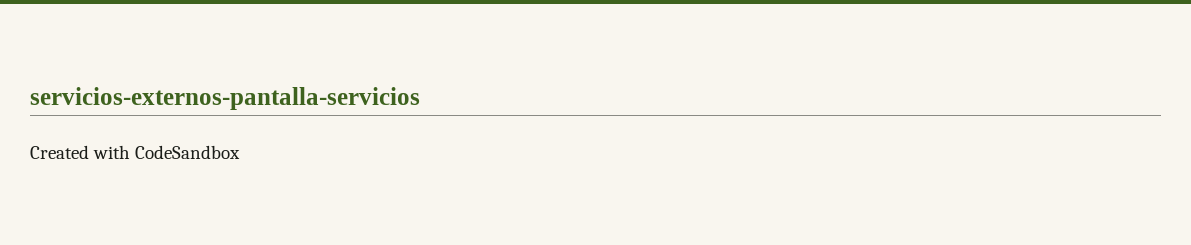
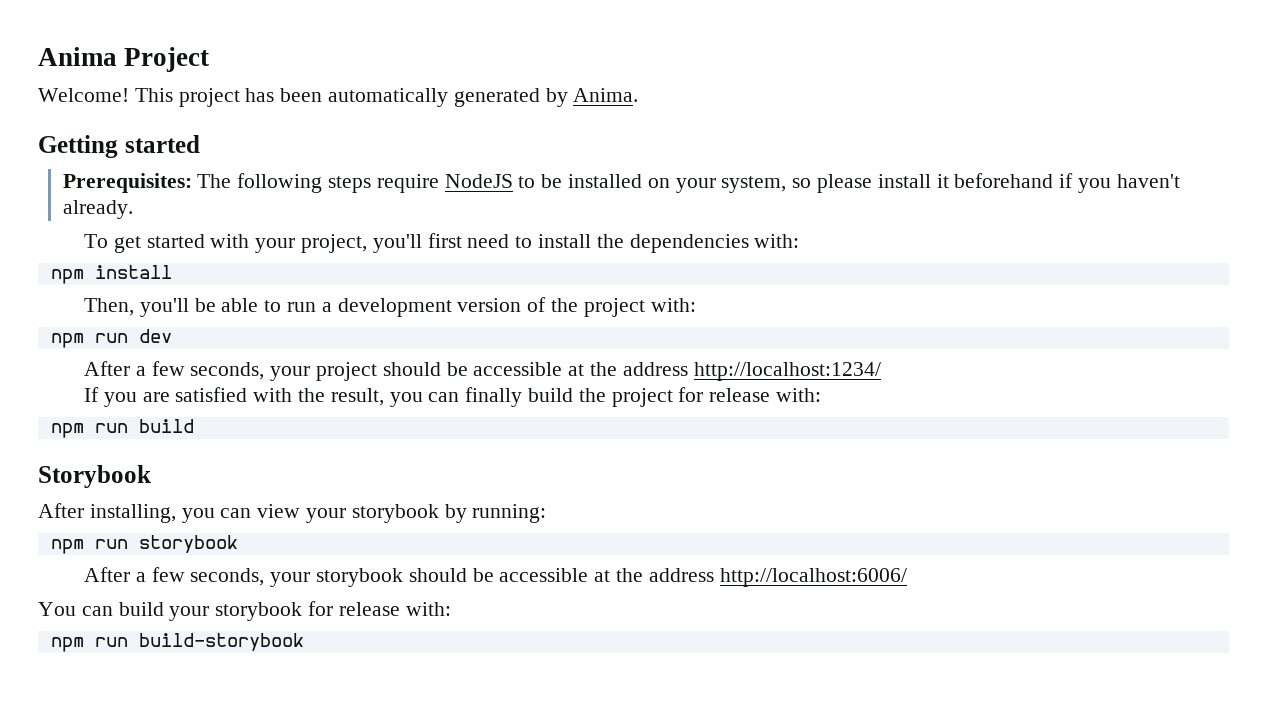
[30,87,420,110] [30,145,241,159] servicios-externos-pantalla-servicios // Created with CodeSandbox -> [38,47,210,72] [38,88,639,107] [38,135,200,158] [62,173,1180,193] [62,200,133,219] [84,233,800,253] [50,265,172,284] [84,297,696,317] [50,329,172,348] [84,361,881,381] [84,387,822,407] [50,419,194,438] [38,465,151,488] [38,503,547,523] [50,535,238,554] [84,567,907,587] [38,601,451,621] [50,633,304,652] Anima Project // Welcome! This project has been automatically generated by Anima. // Getting started // Prerequisites: The following steps require NodeJS to be installed on your system, so please install it beforehand if you haven't already. // To get started with your project, you'll first need to install the dependencies with: // npm install // Then, you'll be able to run a development version of the project with: // npm run dev // After a few seconds, your project should be accessible at the address http://localhost:1234/ // If you are satisfied with the result, you can finally build the project for release with: // npm run build // Storybook // After installing, you can view your storybook by running: // npm run storybook // After a few seconds, your storybook should be accessible at the address http://localhost:6006/ // You can build your storybook for release with: // npm run build-storybook

